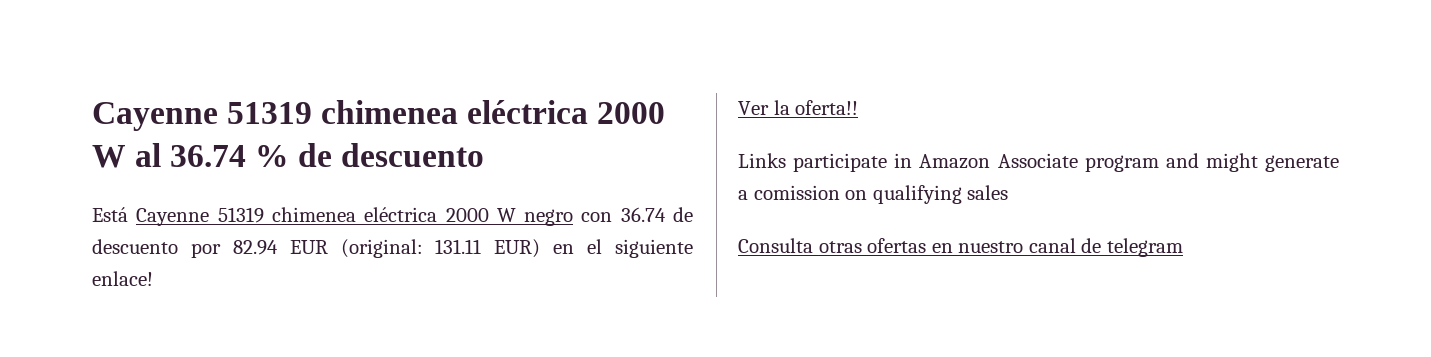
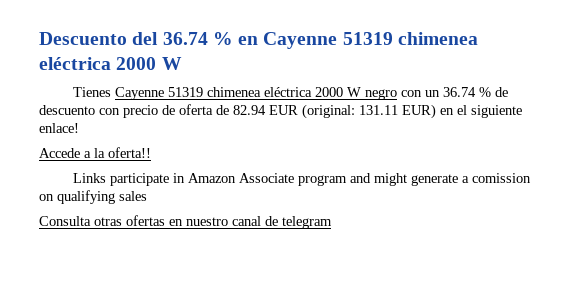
[92,100,666,131] [92,143,485,168] [92,207,128,222] Cayenne 51319 chimenea eléctrica 2000 W al 36.74 % de descuento // Está -> [39,32,478,49] [39,57,182,70] [73,87,112,97] Descuento del 36.74 % en Cayenne 51319 chimenea eléctrica 2000 W // Tienes
[620,207,693,222] [92,239,221,258] 36.74 de descuento por -> [425,87,509,97] [39,104,229,118] un 36.74 % de descuento con precio de oferta de
[738,101,769,115] Ver -> [39,148,91,158] Accede a

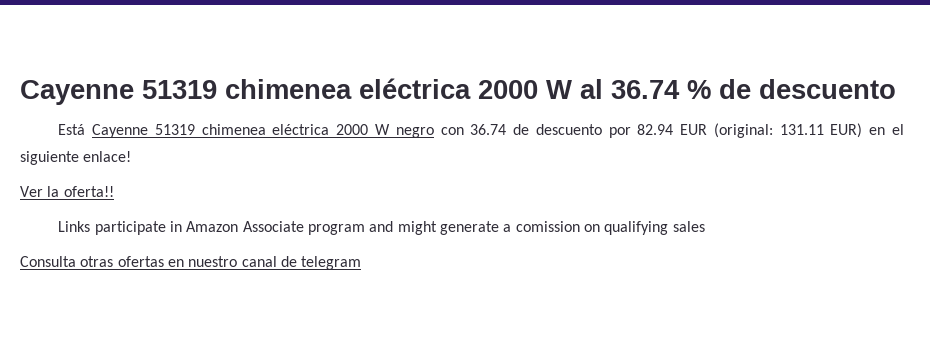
[39,32,478,49] [39,57,182,70] [73,87,112,97] Descuento del 36.74 % en Cayenne 51319 chimenea eléctrica 2000 W // Tienes -> [20,78,896,105] [58,124,86,135] Cayenne 51319 chimenea eléctrica 2000 W al 36.74 % de descuento // Está
[425,87,509,97] [39,104,229,118] un 36.74 % de descuento con precio de oferta de -> [470,124,631,138] 36.74 de descuento por
[39,148,91,158] Accede a -> [20,186,43,197] Ver

